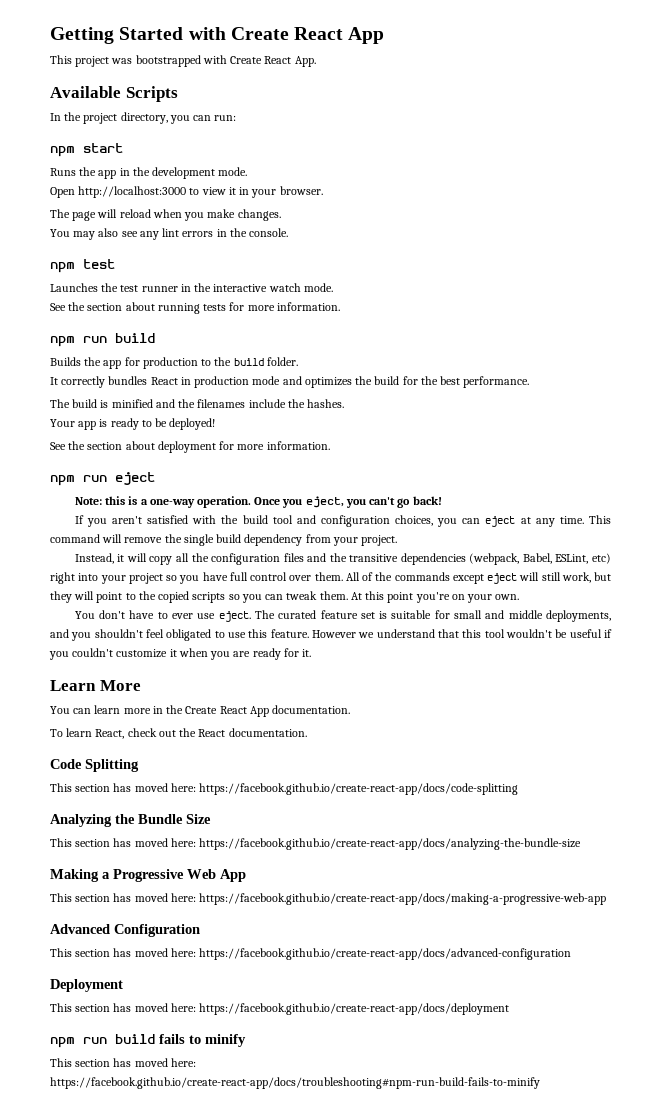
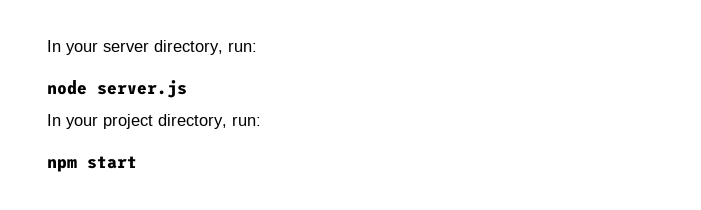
[50,27,385,44] [50,55,316,67] [50,86,178,102] [50,112,82,121] Getting Started with Create React App // This project was bootstrapped with Create React App. // Available Scripts // In the -> [47,40,257,55] [47,80,187,98] [47,114,98,129] In your server directory, run: // node server.js // In your
[169,115,212,124] you can -> (227, 121) none
[50,167,248,179] [50,186,323,198] [50,209,281,221] [50,228,289,240] [50,259,115,273] [50,283,333,292] [50,302,340,314] [50,333,155,347] [50,357,298,369] [50,376,530,388] [50,399,345,408] [50,418,216,430] [50,441,330,453] [50,472,155,486] [74,496,442,508] [74,515,612,527] [50,534,398,546] [74,553,611,565] [50,572,611,584] [50,591,520,603] [74,610,611,622] [50,629,612,641] [49,648,312,660] [50,680,141,691] [50,705,351,717] [50,728,307,739] [50,759,139,772] [50,783,519,795] [50,814,211,827] [50,838,582,850] [50,869,246,882] [50,893,607,905] [50,924,200,937] [50,948,572,960] [50,979,123,992] [50,1003,510,1015] [50,1034,246,1048] [50,1058,196,1067] [50,1077,540,1089] // Runs the app in the development mode. // Open http://localhost:3000 to view it in your browser. // The page will reload when you make changes. // You may also see any lint errors in the console. // npm test // Launches the test runner in the interactive watch mode. // See the section about running tests for more information. // npm run build // Builds the app for production to the build folder. // It correctly bundles React in production mode and optimizes the build for the best performance. // The build is minified and the filenames include the hashes. // Your app is ready to be deployed! // See the section about deployment for more information. // npm run eject // Note: this is a one-way operation. Once you eject, you can't go back! // If you aren't satisfied with the build tool and configuration choices, you can eject at any time. This command will remove the single build dependency from your project. // Instead, it will copy all the configuration files and the transitive dependencies (webpack, Babel, ESLint, etc) right into your project so you have full control over them. All of the commands except eject will still work, but they will point to the copied scripts so you can tweak them. At this point you're on your own. // You don't have to ever use eject. The curated feature set is suitable for small and middle deployments, and you shouldn't feel obligated to use this feature. However we understand that this tool wouldn't be useful if you couldn't customize it when you are ready for it. // Learn More // You can learn more in the Create React App documentation. // To learn React, check out the React documentation. // Code Splitting // This section has moved here: https://facebook.github.io/create-react-app/docs/code-splitting // Analyzing the Bundle Size // This section has moved here: https://facebook.github.io/create-react-app/docs/analyzing-the-bundle-size // Making a Progressive Web App // This section has moved here: https://facebook.github.io/create-react-app/docs/making-a-progressive-web-app // Advanced Configuration // This section has moved here: https://facebook.github.io/create-react-app/docs/advanced-configuration // Deployment // This section has moved here: https://facebook.github.io/create-react-app/docs/deployment // npm run build fails to minify // This section has moved here: https://facebook.github.io/create-react-app/docs/troubleshooting#npm-run-build-fails-to-minify -> (137, 162) none

